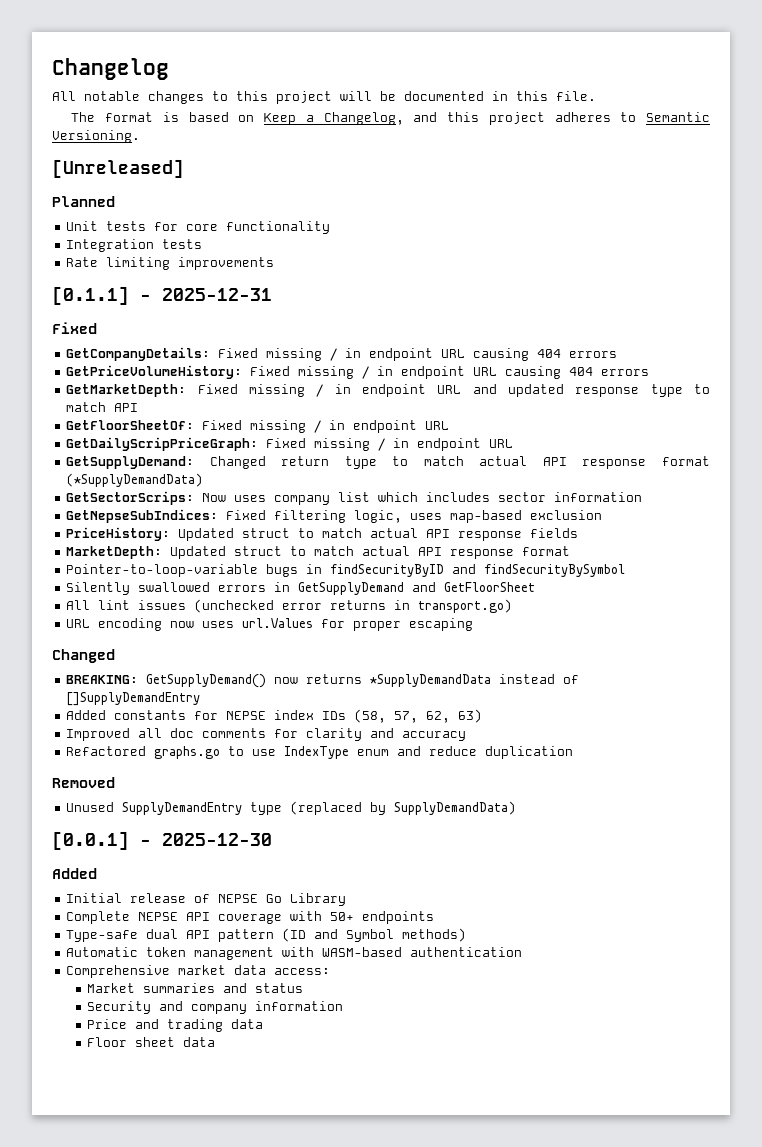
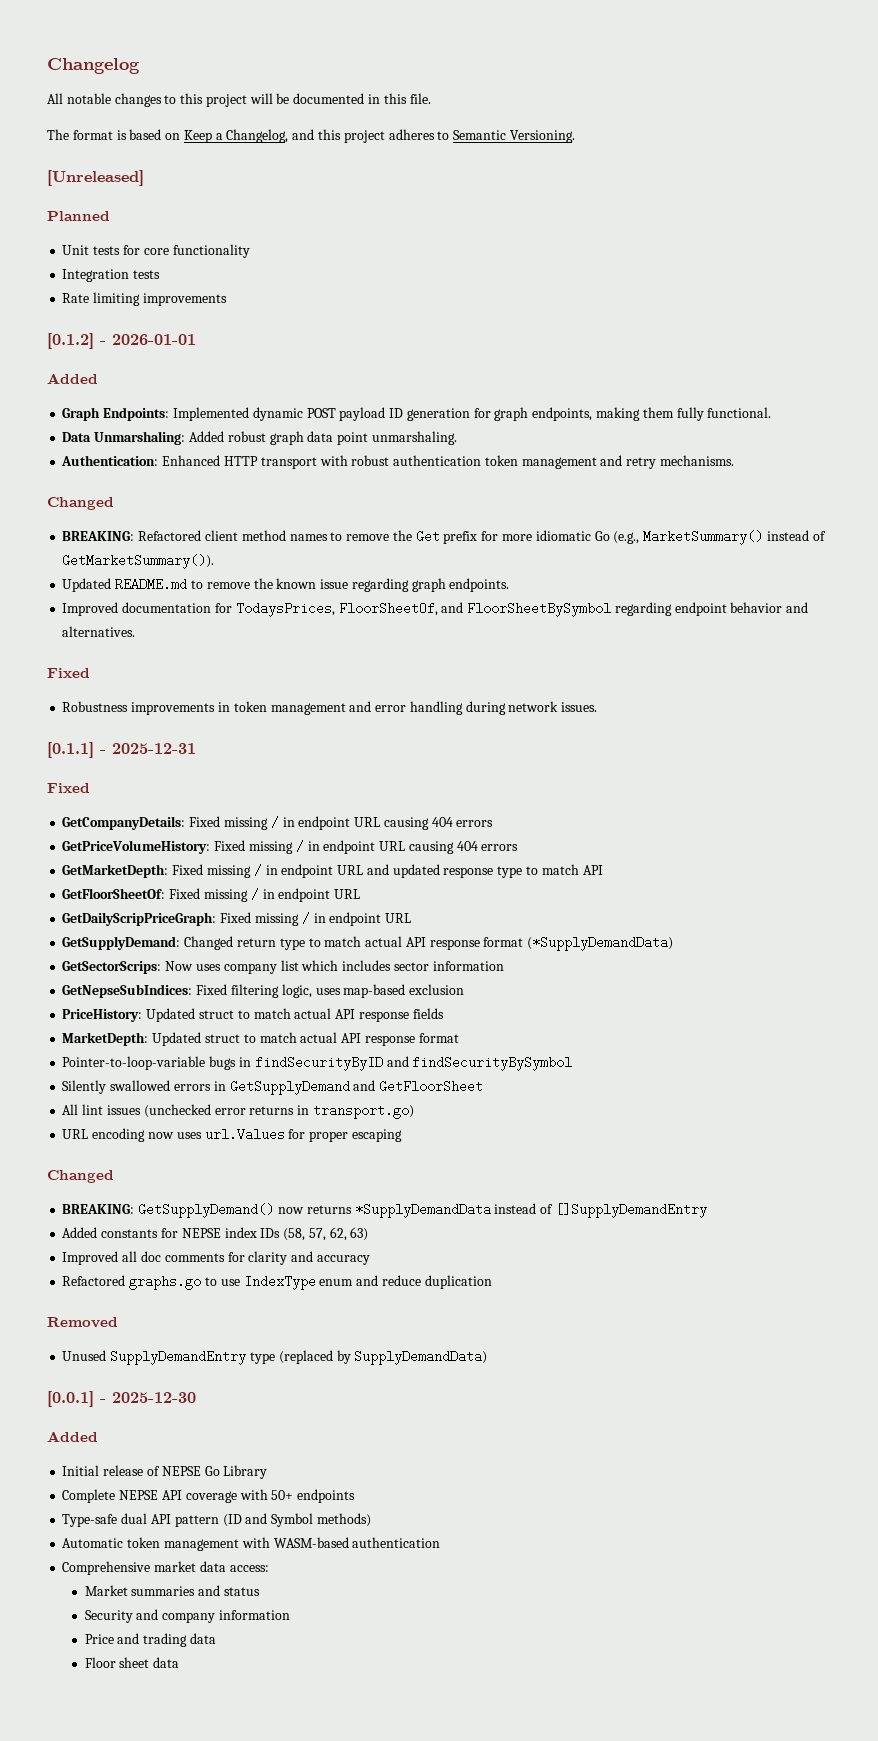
(275, 263) none -> [47,333,196,349] [47,373,98,384] [62,407,772,421] [62,431,457,445] [61,455,734,469] [47,497,114,510] [62,530,826,545] [62,554,215,569] [62,578,510,592] [62,602,809,617] [62,626,136,637] [47,668,90,678] [62,701,598,715] // [0.1.2] - 2026-01-01 // Added // Graph Endpoints: Implemented dynamic POST payload ID generation for graph endpoints, making them fully functional. // Data Unmarshaling: Added robust graph data point unmarshaling. // Authentication: Enhanced HTTP transport with robust authentication token management and retry mechanisms. // Changed // BREAKING: Refactored client method names to remove the Get prefix for more idiomatic Go (e.g., MarketSummary() instead of GetMarketSummary()). // Updated README.md to remove the known issue regarding graph endpoints. // Improved documentation for TodaysPrices, FloorSheetOf, and FloorSheetBySymbol regarding endpoint behavior and alternatives. // Fixed // Robustness improvements in token management and error handling during network issues.

